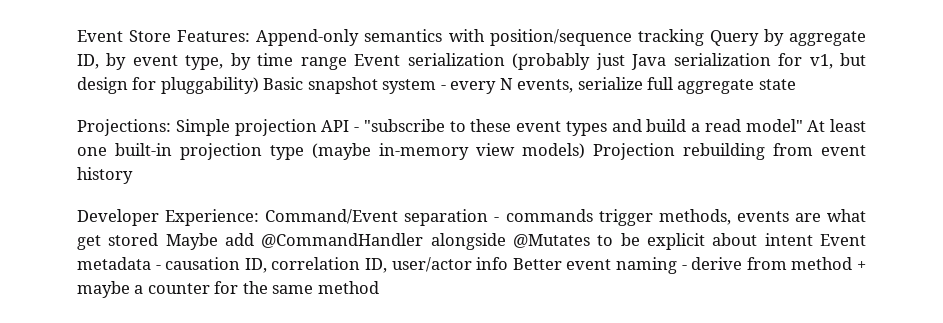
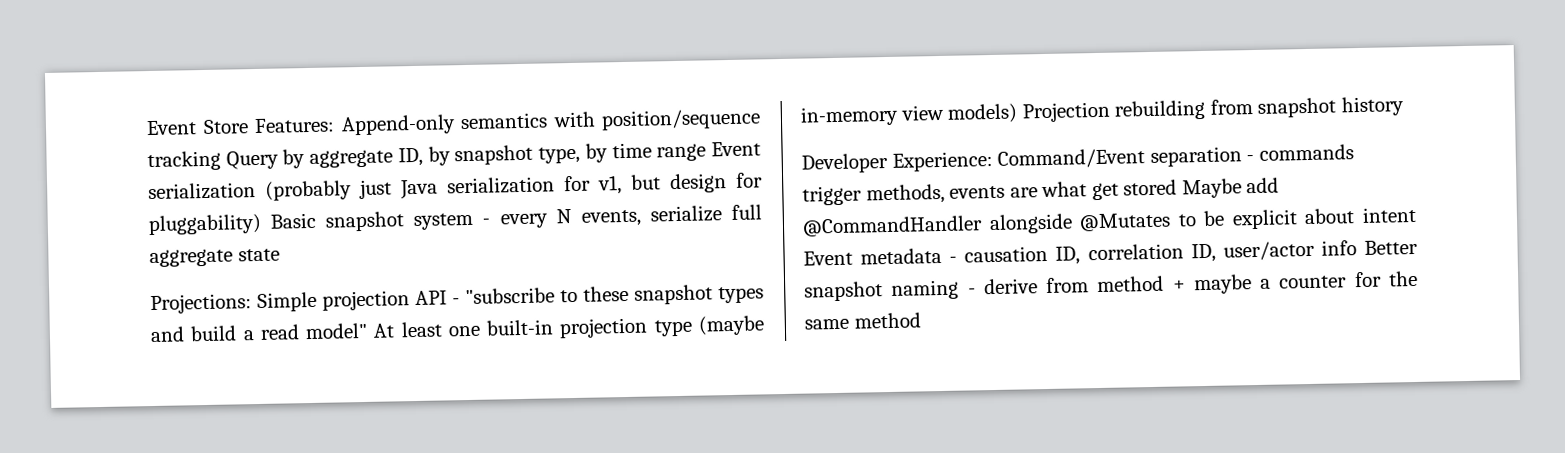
[132,55,178,66] event -> [454,144,534,166] snapshot
[516,121,561,132] event -> [634,284,713,305] snapshot
[821,145,866,156] event -> [1257,97,1338,118] snapshot
[566,259,612,270] event -> [804,281,883,302] snapshot

